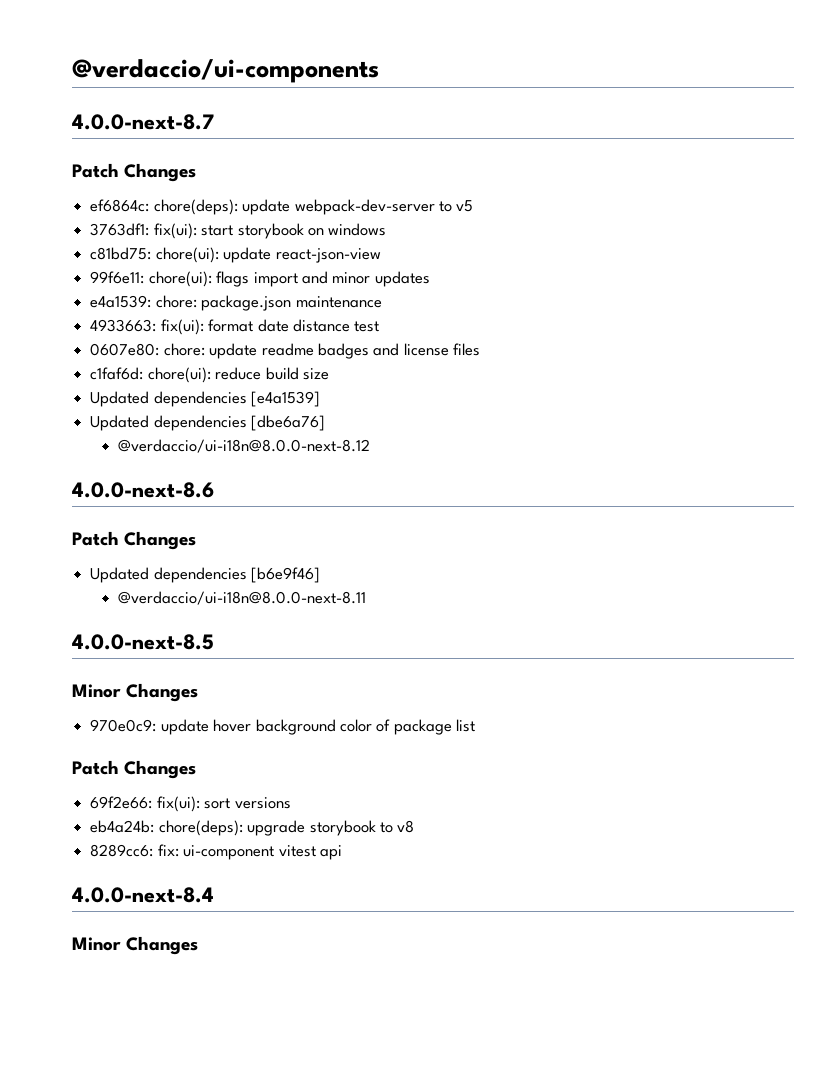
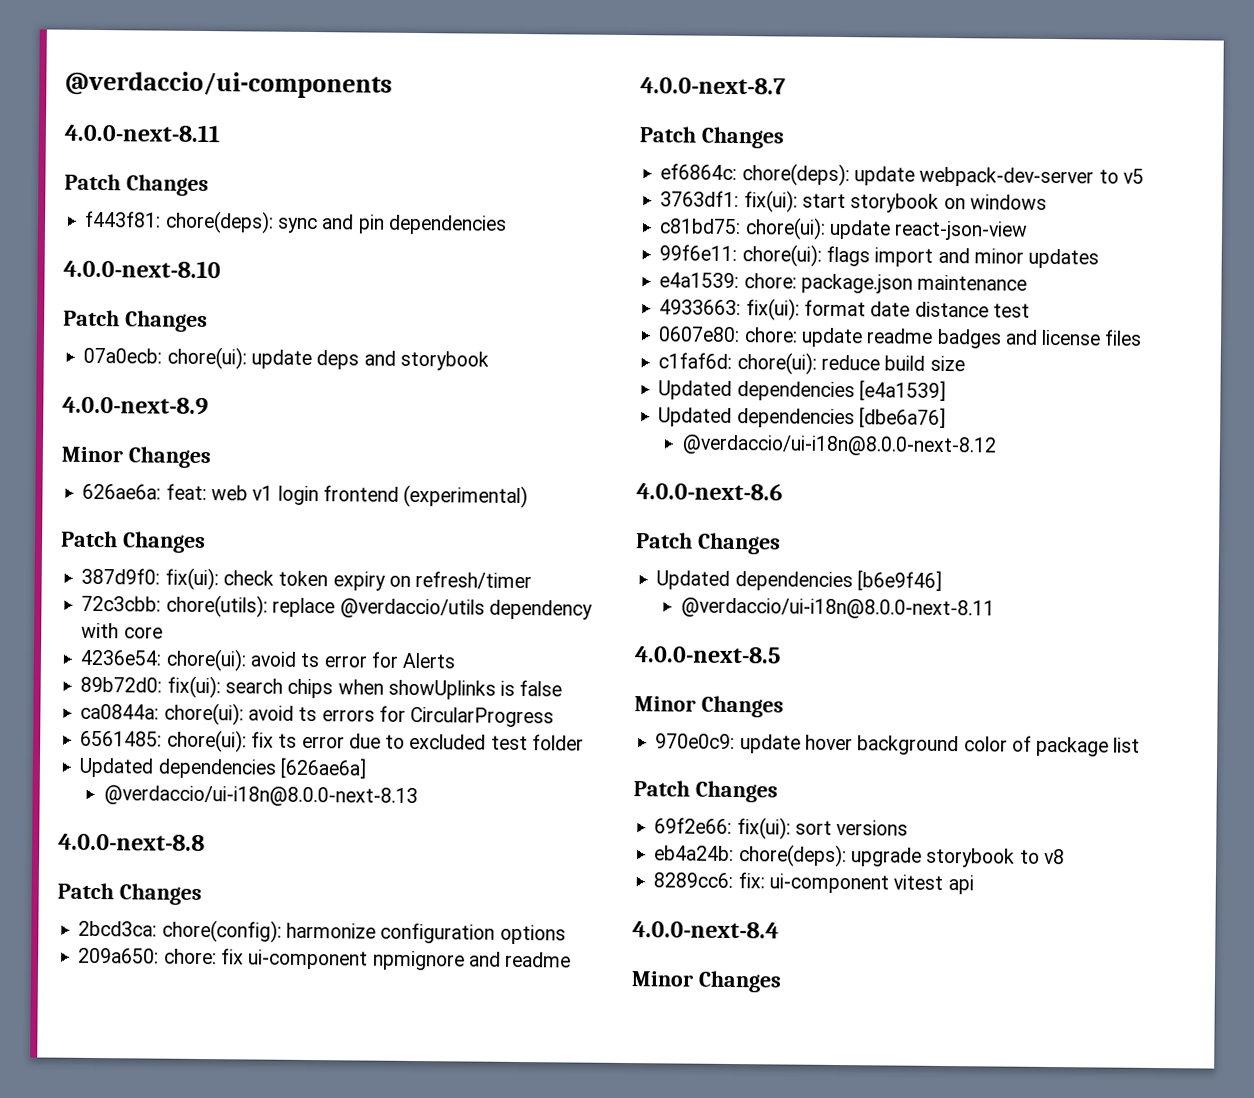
(379, 71) none -> [64,123,220,143] [64,173,209,197] [85,210,507,235] [63,259,221,279] [63,309,208,333] [83,346,489,371] [62,396,209,416] [61,446,211,469] [82,483,529,509] [60,530,206,554] [81,567,533,591] [81,594,593,620] [81,622,163,639] [80,648,457,672] [80,675,563,700] [80,702,555,728] [80,729,584,753] [79,757,367,779] [104,785,419,808] [58,833,205,852] [57,882,202,906] [78,919,566,945] [78,947,572,971] // 4.0.0-next-8.11 // Patch Changes // f443f81: chore(deps): sync and pin dependencies // 4.0.0-next-8.10 // Patch Changes // 07a0ecb: chore(ui): update deps and storybook // 4.0.0-next-8.9 // Minor Changes // 626ae6a: feat: web v1 login frontend (experimental) // Patch Changes // 387d9f0: fix(ui): check token expiry on refresh/timer // 72c3cbb: chore(utils): replace @verdaccio/utils dependency with core // 4236e54: chore(ui): avoid ts error for Alerts // 89b72d0: fix(ui): search chips when showUplinks is false // ca0844a: chore(ui): avoid ts errors for CircularProgress // 6561485: chore(ui): fix ts error due to excluded test folder // Updated dependencies [626ae6a] // @verdaccio/ui-i18n@8.0.0-next-8.13 // 4.0.0-next-8.8 // Patch Changes // 2bcd3ca: chore(config): harmonize configuration options // 209a650: chore: fix ui-component npmignore and readme

